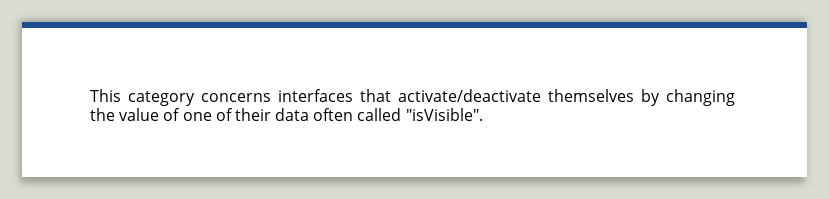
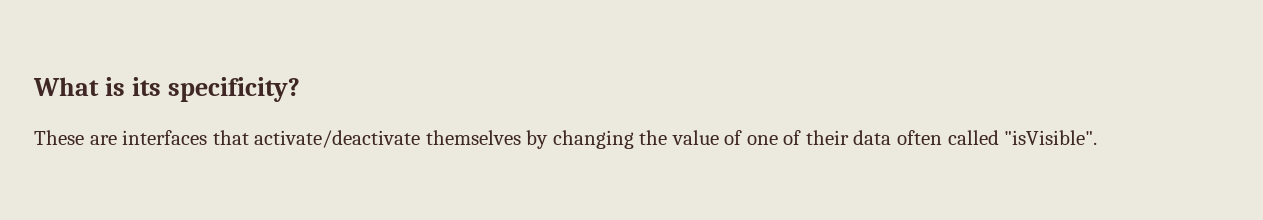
[90,89,271,106] This category concerns -> [33,77,300,102] [34,130,117,145] What is its specificity? // These are

